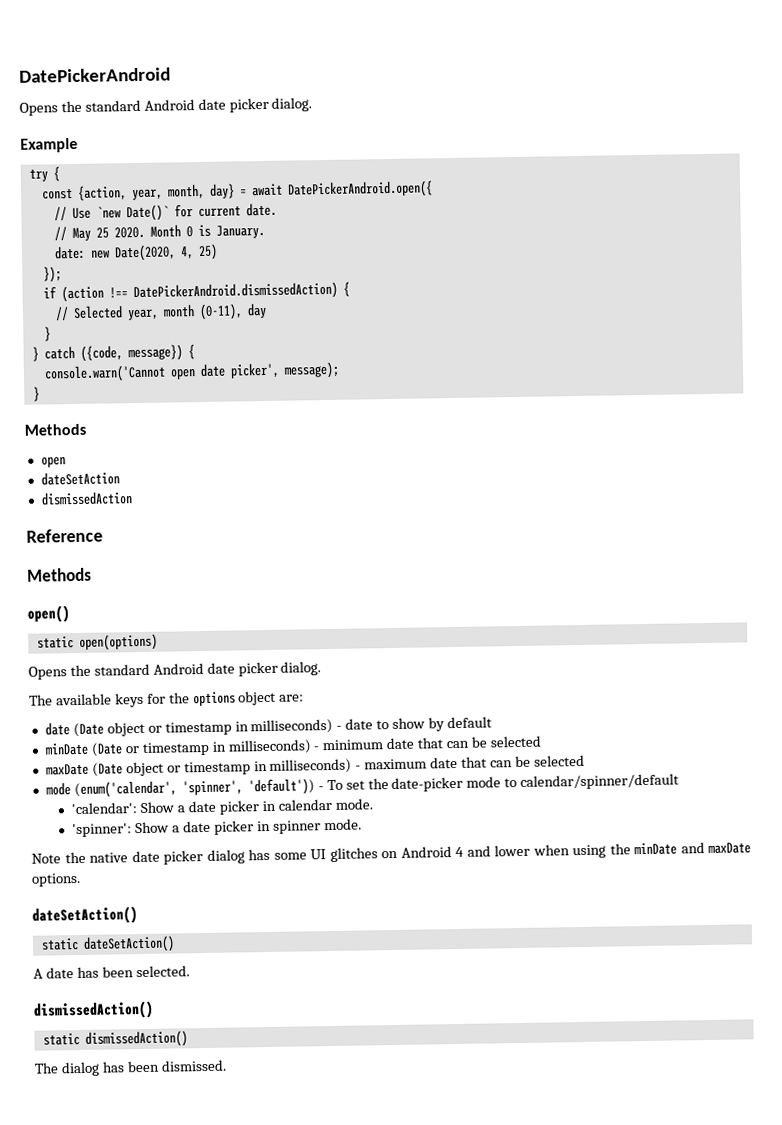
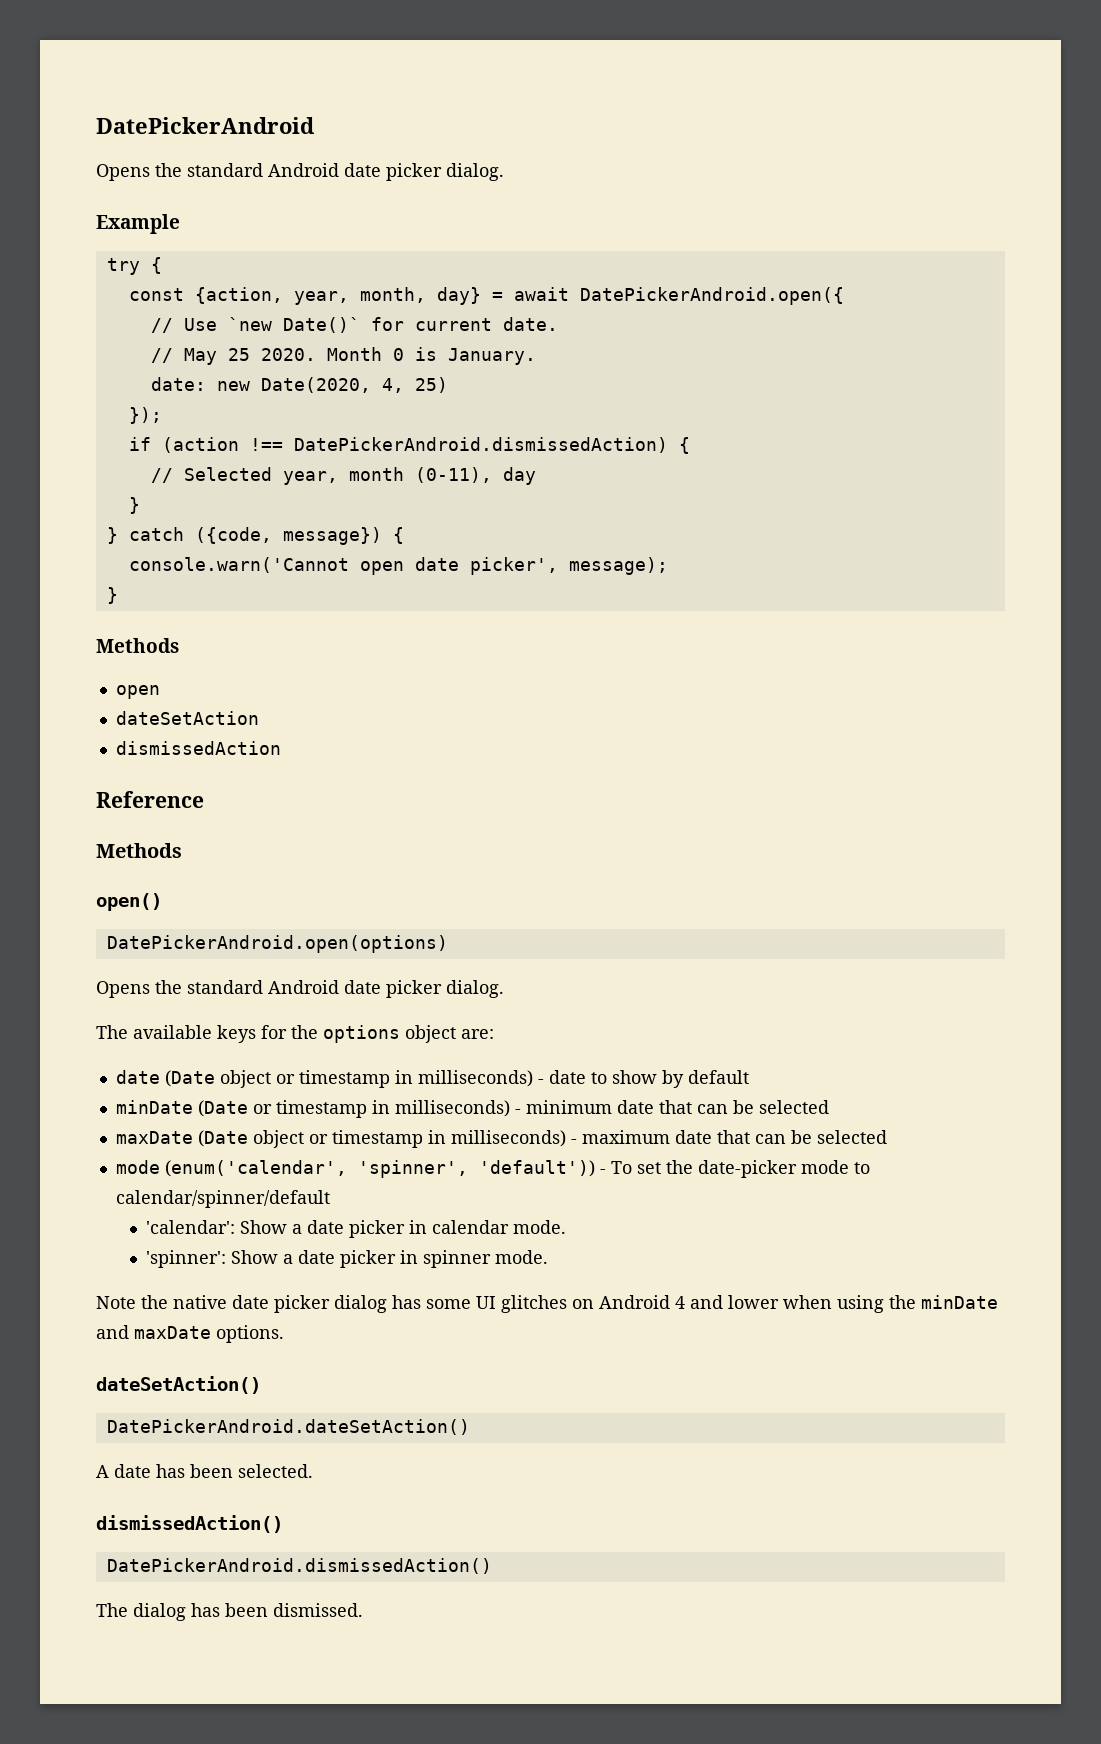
[36,633,158,651] static open(options) -> [106,935,448,953] DatePickerAndroid.open(options)
[40,935,175,953] static dateSetAction() -> [106,1419,470,1435] DatePickerAndroid.dateSetAction()
[42,1030,188,1048] static dismissedAction() -> [106,1558,492,1574] DatePickerAndroid.dismissedAction()

